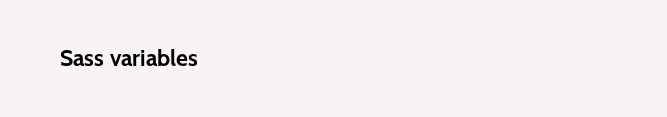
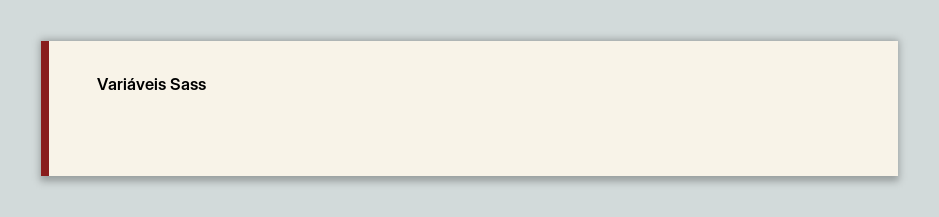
[60,49,199,66] Sass variables -> [97,78,207,90] Variáveis Sass

